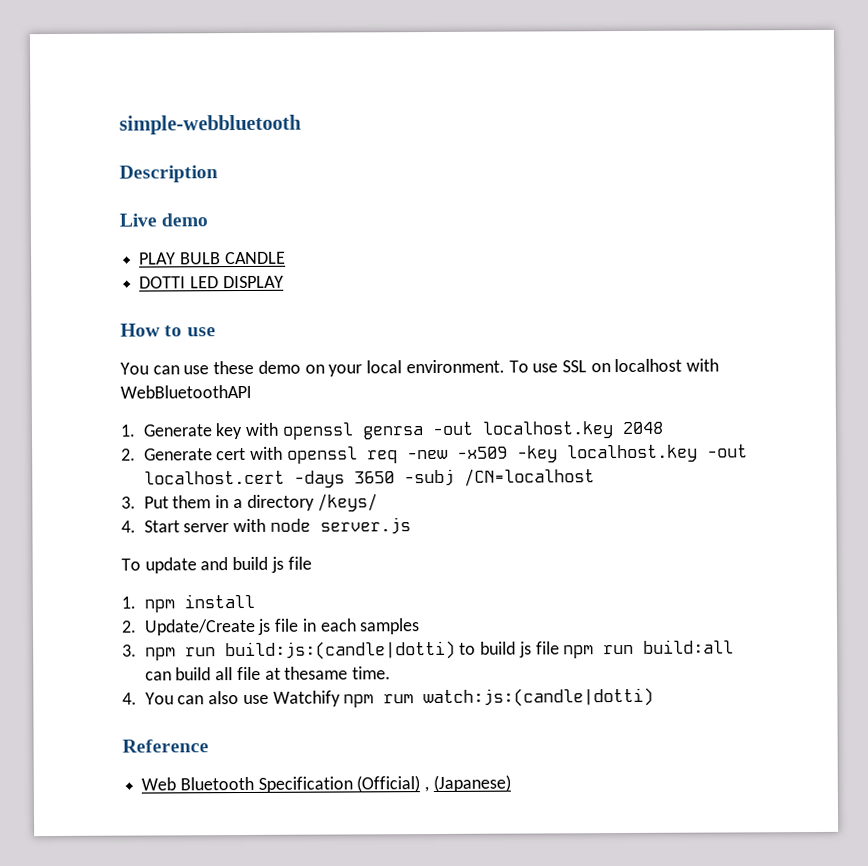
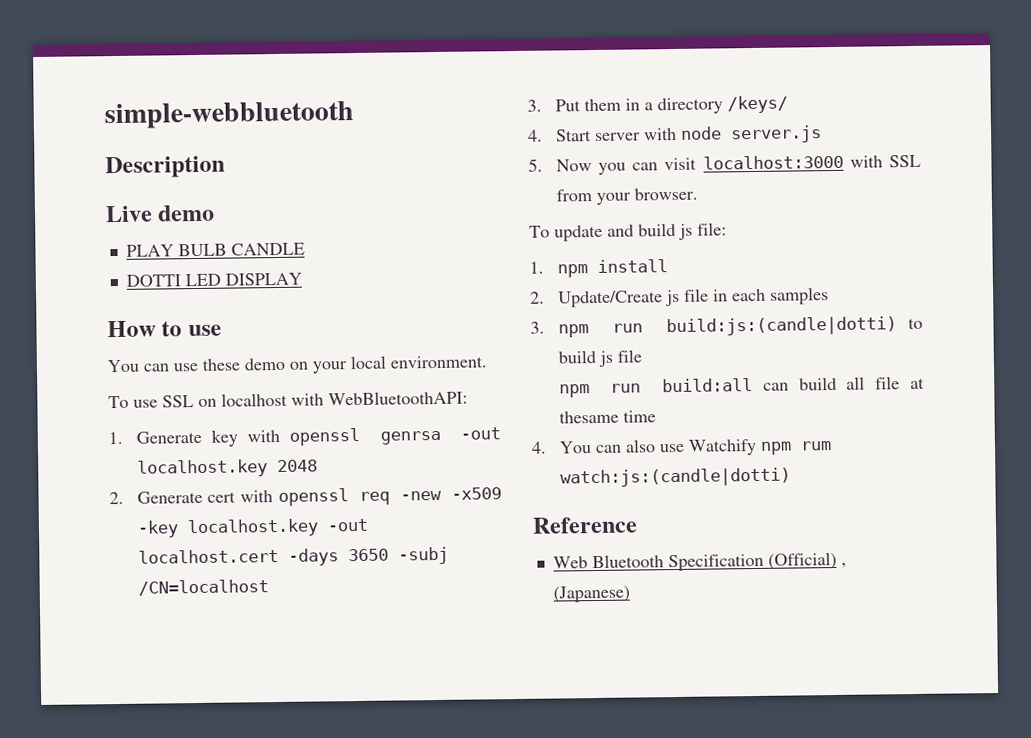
(505, 366) none -> (487, 362) //
[120,384,252,399] WebBluetoothAPI -> [328,390,468,406] WebBluetoothAPI:
(411, 526) none -> [528,154,921,175] [555,187,698,205] // 5. Now you can visit localhost:3000 with SSL from your browser.
[287,556,312,570] file -> [697,222,727,236] file:
(560, 648) none -> (642, 356) //
[352,666,392,680] time. -> [622,410,656,423] time

